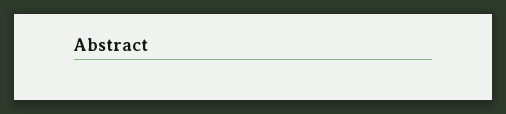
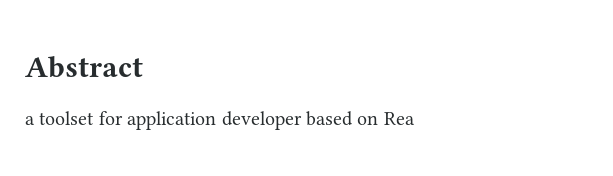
(148, 44) none -> [25,111,415,130] // a toolset for application developer based on Rea

